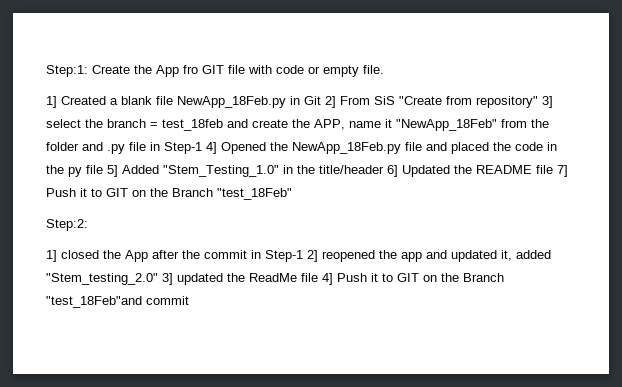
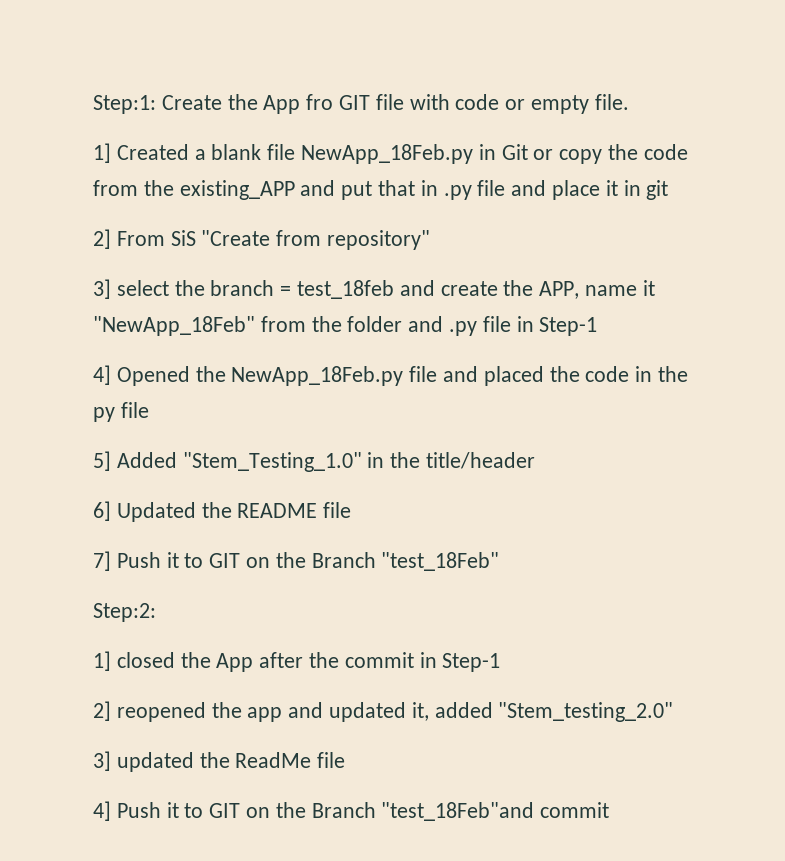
(321, 100) none -> [533,144,688,164] [93,180,669,200] or copy the code from the existing_APP and put that in .py file and place it in git //
(538, 102) none -> (431, 240) //
(202, 148) none -> (598, 326) //
(103, 169) none -> (149, 410) //
(384, 169) none -> (536, 460) //
(553, 169) none -> (352, 510) //
(303, 256) none -> (501, 662) //
(158, 279) none -> (674, 712) //
(318, 277) none -> (346, 760) //

